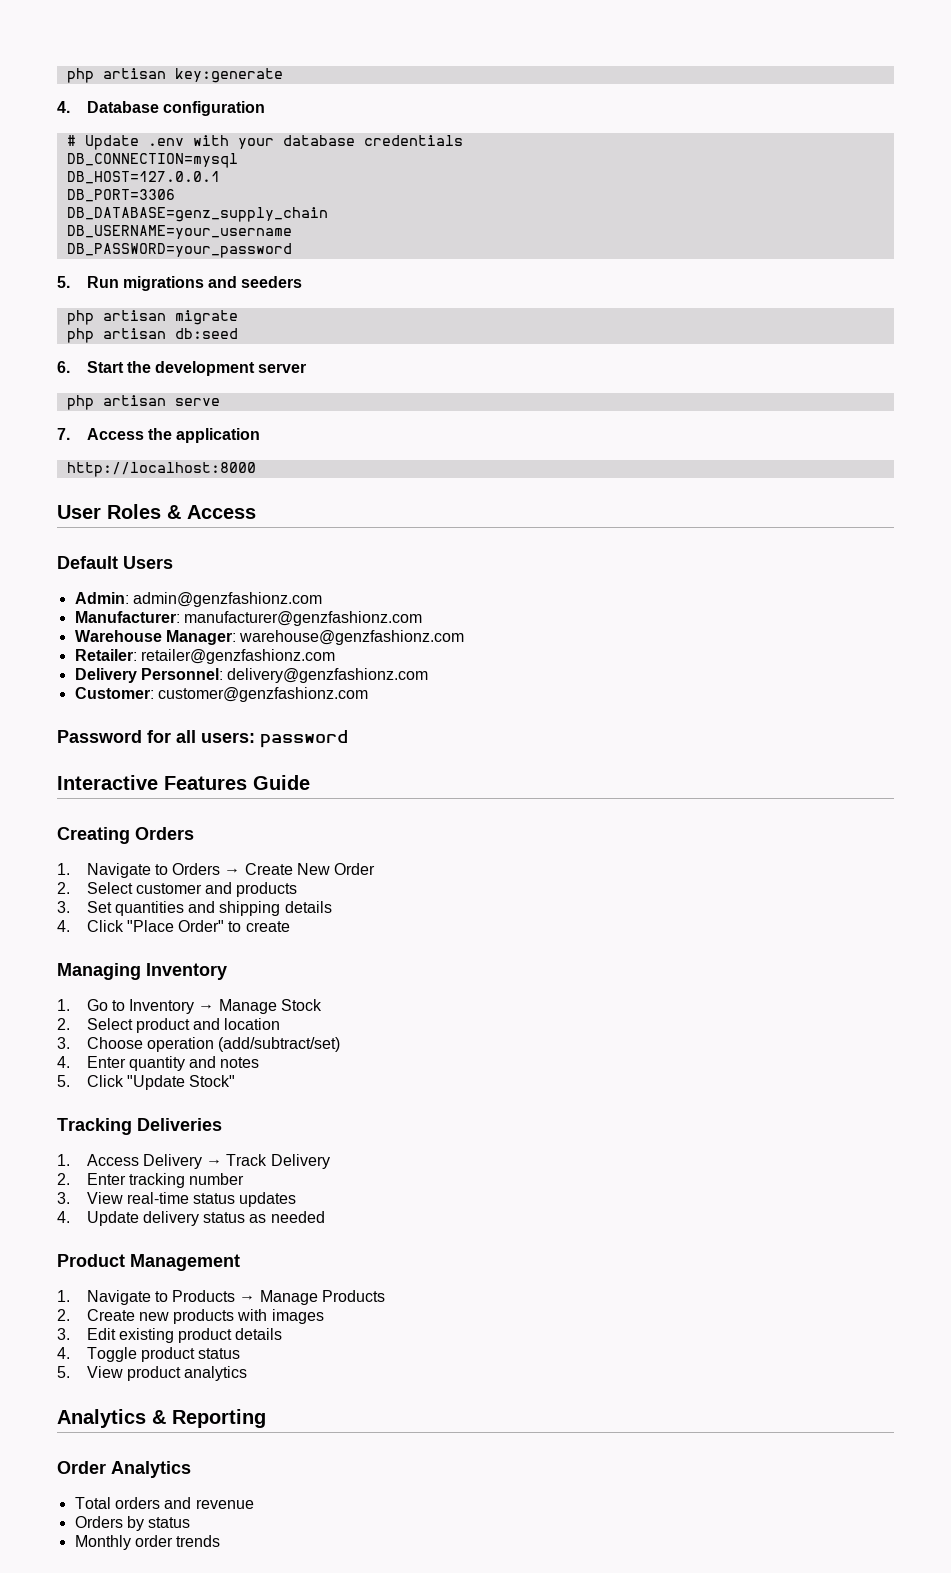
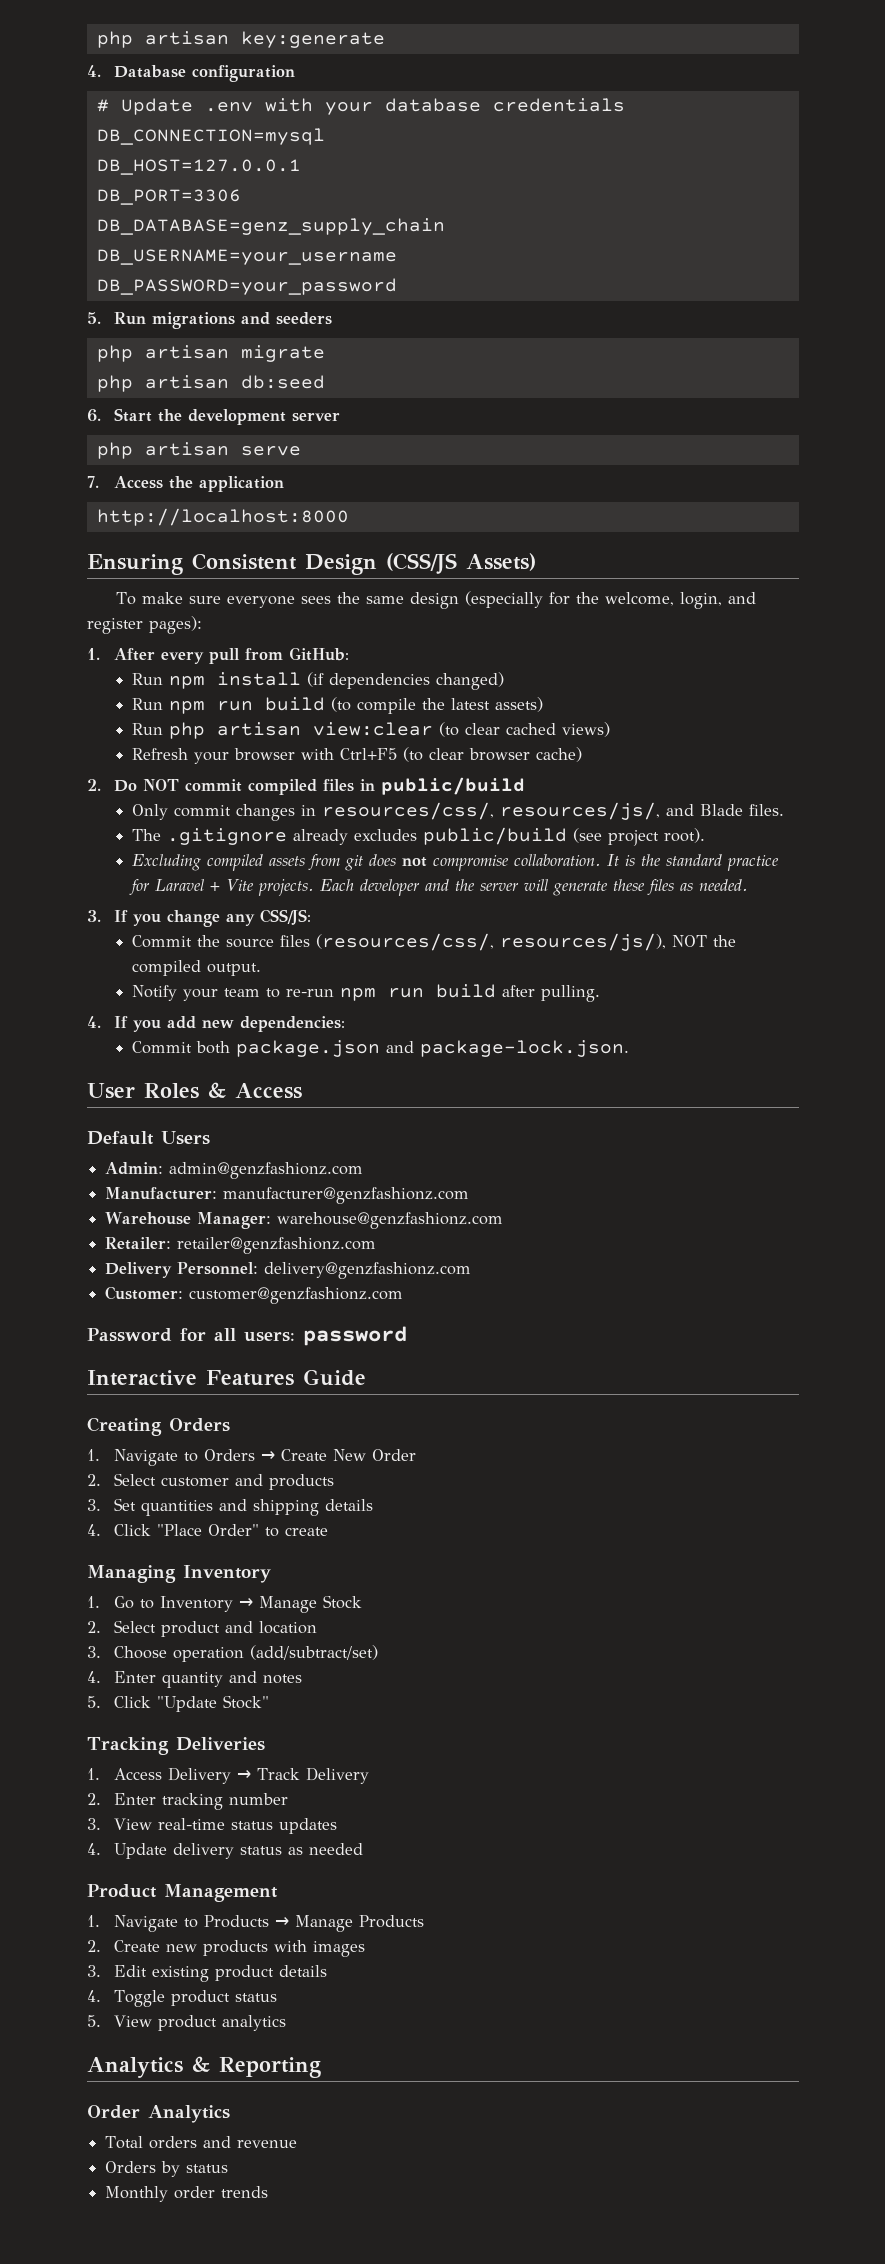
(256, 469) none -> [87,553,536,575] [116,591,757,609] [87,616,202,634] [87,647,349,664] [131,672,504,690] [131,697,543,714] [131,722,610,739] [131,747,582,764] [87,777,525,795] [131,802,784,821] [131,827,705,846] [131,854,779,871] [128,879,748,896] [87,909,311,927] [131,933,736,951] [131,960,261,976] [131,984,600,1002] [87,1016,345,1032] [131,1040,629,1057] // Ensuring Consistent Design (CSS/JS Assets) // To make sure everyone sees the same design (especially for the welcome, login, and register pages): // 1. After every pull from GitHub: // Run npm install (if dependencies changed) // Run npm run build (to compile the latest assets) // Run php artisan view:clear (to clear cached views) // Refresh your browser with Ctrl+F5 (to clear browser cache) // 2. Do NOT commit compiled files in public/build // Only commit changes in resources/css/, resources/js/, and Blade files. // The .gitignore already excludes public/build (see project root). // Excluding compiled assets from git does not compromise collaboration. It is the standard practice for Laravel + Vite projects. Each developer and the server will generate these files as needed. // 3. If you change any CSS/JS: // Commit the source files (resources/css/, resources/js/), NOT the compiled output. // Notify your team to re-run npm run build after pulling. // 4. If you add new dependencies: // Commit both package.json and package-lock.json.

